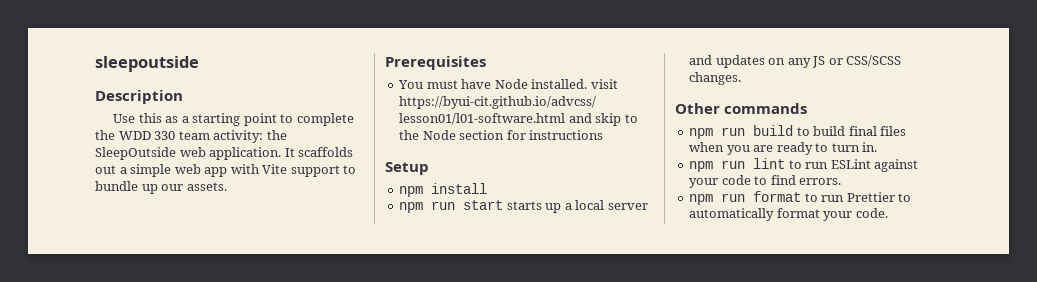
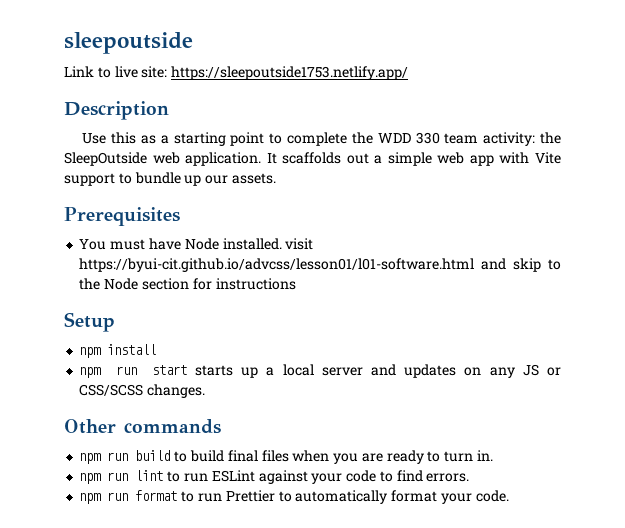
(199, 64) none -> [64,66,409,80] // Link to live site: https://sleepoutside1753.netlify.app/

